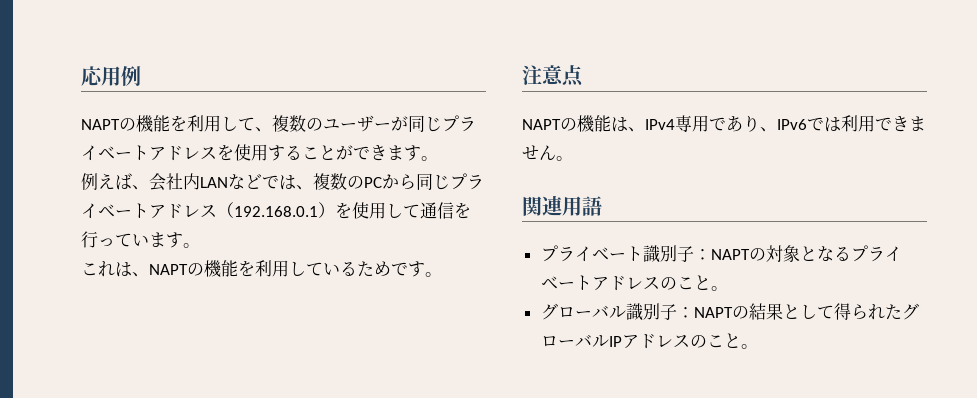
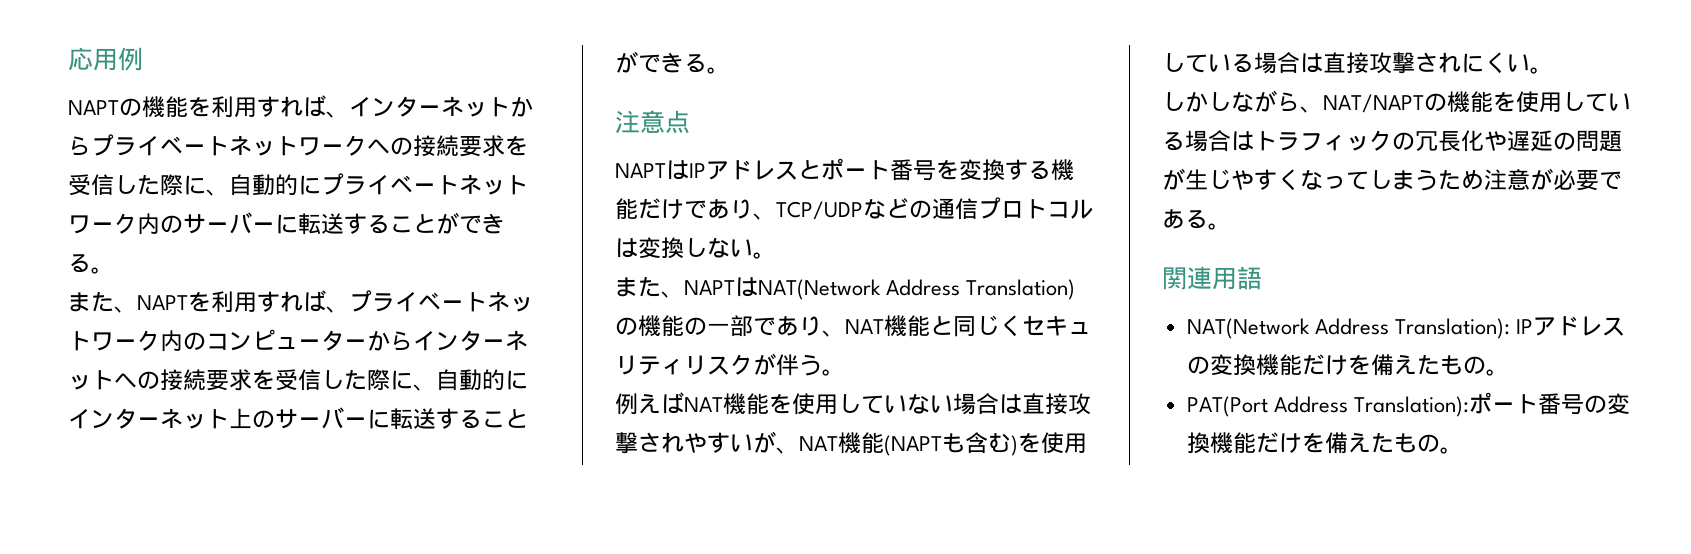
[221,115,476,132] [81,144,438,161] [81,173,484,191] [81,202,471,219] [81,231,200,248] [81,260,442,277] [522,65,584,87] [522,115,926,132] [522,145,573,161] [522,195,602,216] [540,245,902,263] [540,275,728,291] [540,303,919,321] [540,333,741,349] して、複数のユーザーが同じプライベートアドレスを使用することができます。 // 例えば、会社内LANなどでは、複数のPCから同じプライベートアドレス（192.168.0.1）を使用して通信を行っています。 // これは、NAPTの機能を利用しているためです。 // 注意点 // NAPTの機能は、IPv4専用であり、IPv6では利用できません。 // 関連用語 // プライベート識別子：NAPTの対象となるプライベートアドレスのこと。 // グローバル識別子：NAPTの結果として得られたグローバルIPアドレスのこと -> [257,95,533,118] [68,134,528,157] [68,173,528,196] [68,212,505,235] [68,253,114,274] [68,290,533,313] [68,329,528,352] [68,369,528,391] [68,407,528,430] [615,51,730,74] [615,110,690,134] [615,158,1074,181] [615,197,1093,220] [615,237,776,259] [615,276,1076,300] [615,315,1091,337] [615,353,845,376] [615,392,1091,415] [615,431,1087,456] [1162,52,1553,74] [1162,90,1631,113] [1162,130,1622,152] [1162,168,1622,191] [1162,209,1231,230] [1162,266,1262,290] [1186,316,1625,339] [1186,354,1509,376] [1186,392,1630,417] [1186,432,1440,454] すれば、インターネットからプライベートネットワークへの接続要求を受信した際に、自動的にプライベートネットワーク内のサーバーに転送することができる。 // また、NAPTを利用すれば、プライベートネットワーク内のコンピューターからインターネットへの接続要求を受信した際に、自動的にインターネット上のサーバーに転送することができる。 // 注意点 // NAPTはIPアドレスとポート番号を変換する機能だけであり、TCP/UDPなどの通信プロトコルは変換しない。 // また、NAPTはNAT(Network Address Translation)の機能の一部であり、NAT機能と同じくセキュリティリスクが伴う。 // 例えばNAT機能を使用していない場合は直接攻撃されやすいが、NAT機能(NAPTも含む)を使用している場合は直接攻撃されにくい。 // しかしながら、NAT/NAPTの機能を使用している場合はトラフィックの冗長化や遅延の問題が生じやすくなってしまうため注意が必要である。 // 関連用語 // NAT(Network Address Translation): IPアドレスの変換機能だけを備えたもの。 // PAT(Port Address Translation):ポート番号の変換機能だけを備えたもの

